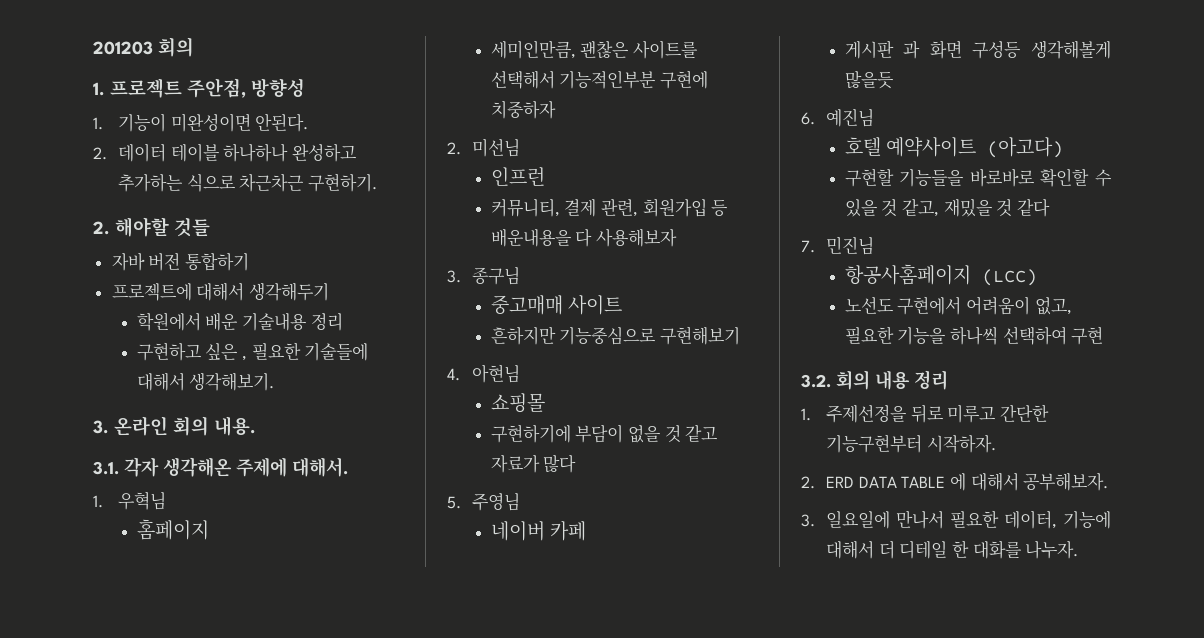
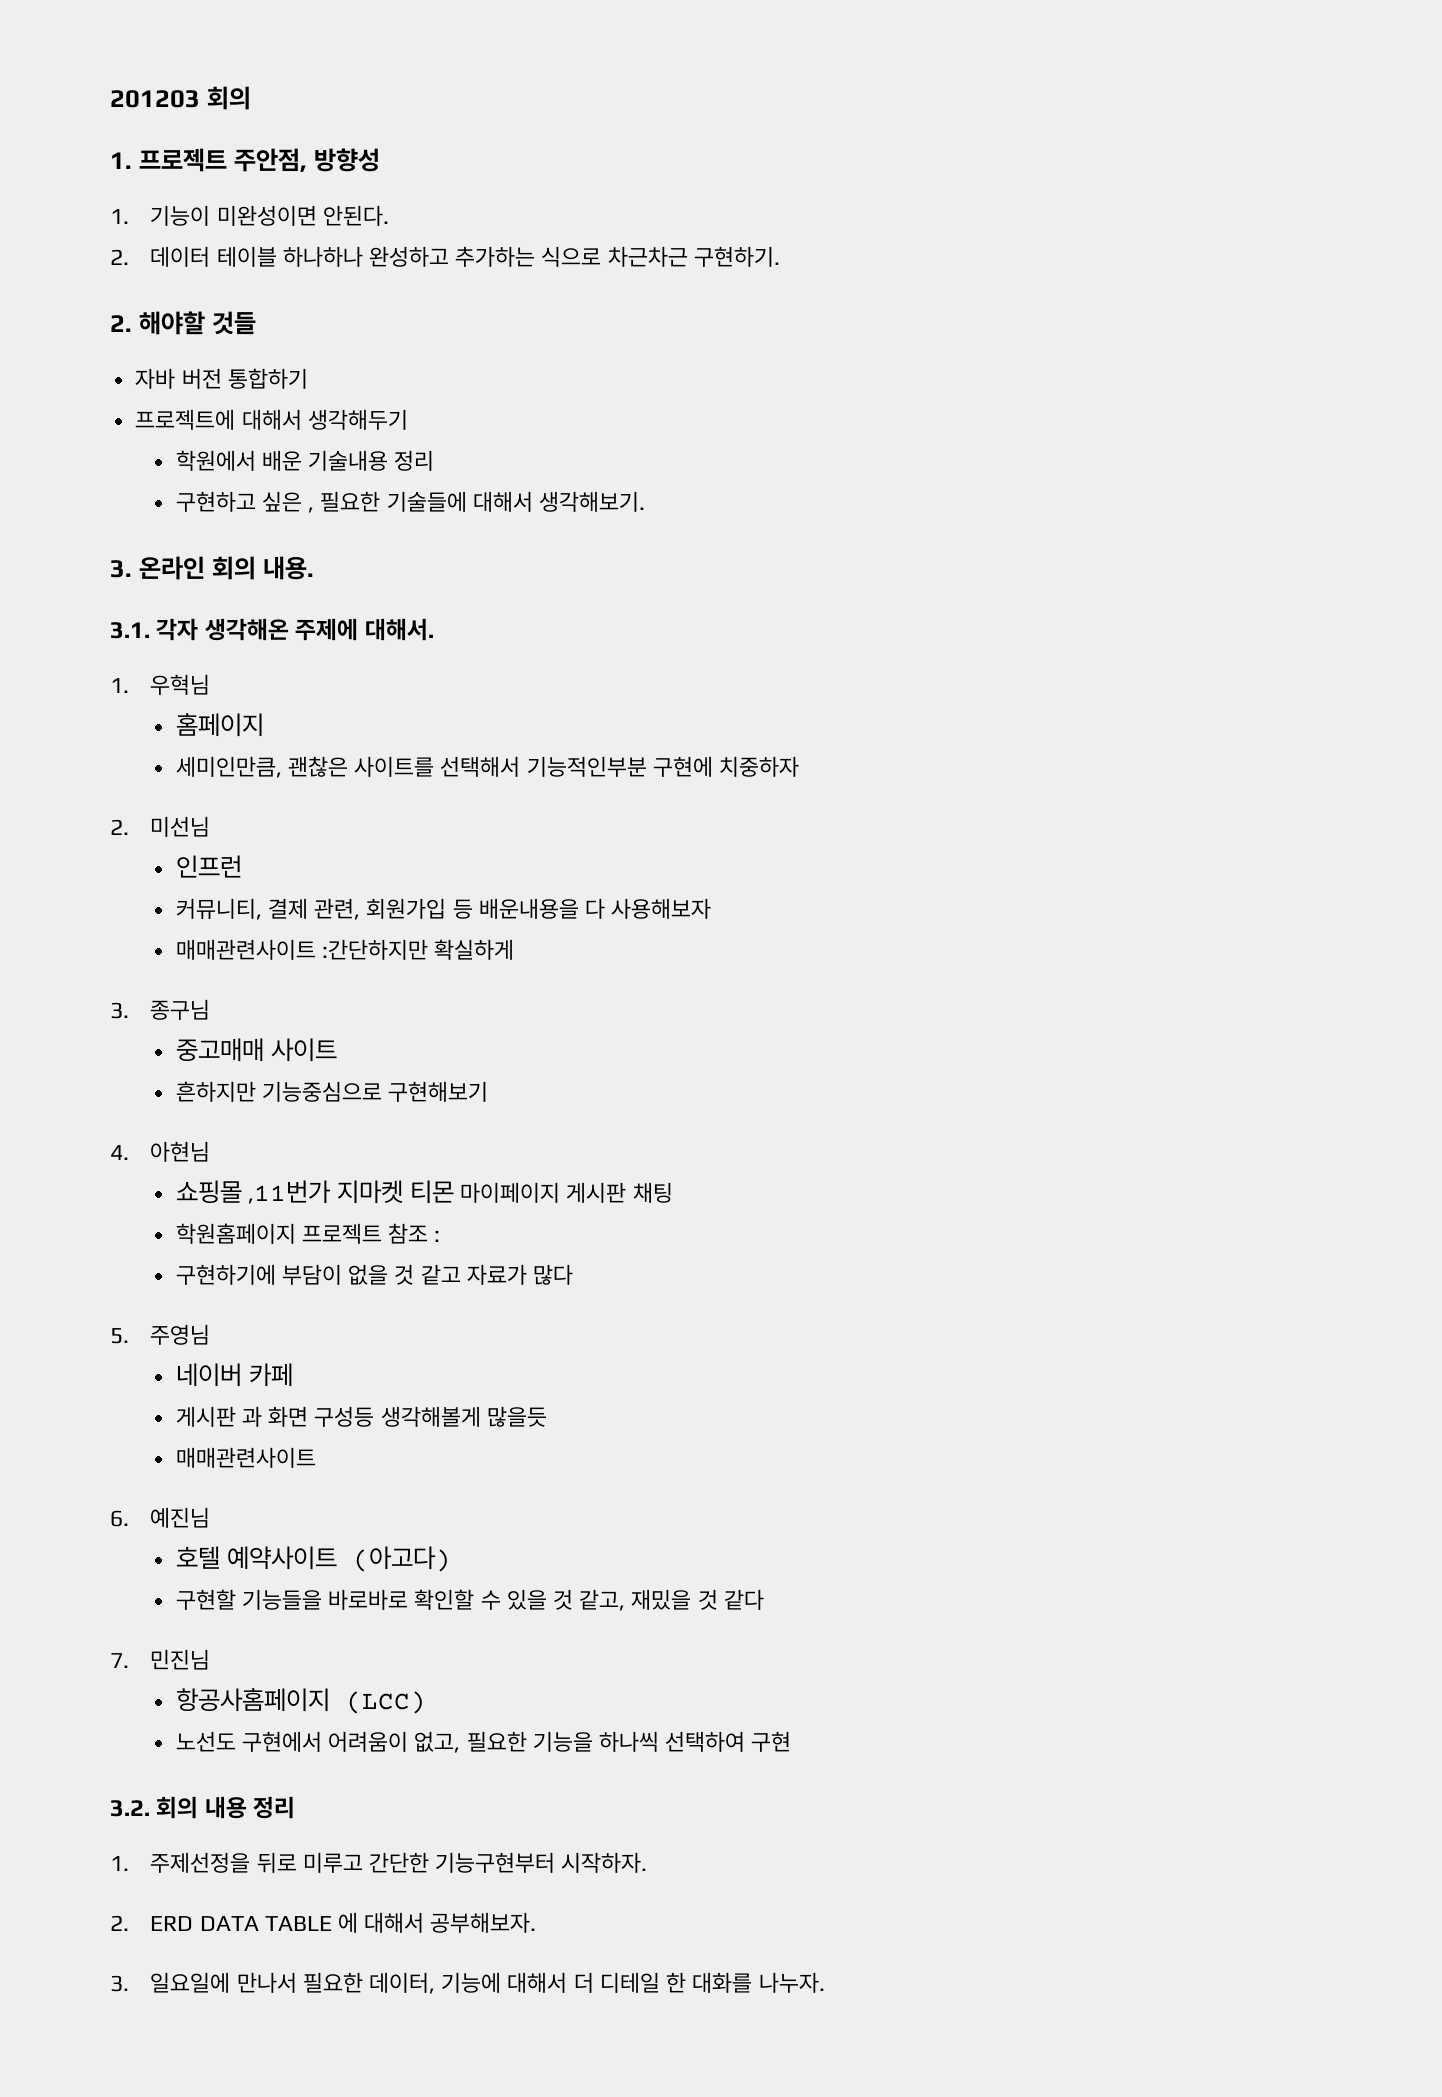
(678, 237) none -> [175,939,515,960] // 매매관련사이트 :간단하지만 확실하게
(545, 403) none -> [247,1180,673,1204] [175,1223,441,1244] ,11번가 지마켓 티몬 마이페이지 게시판 채팅 // 학원홈페이지 프로젝트 참조 :
(894, 80) none -> [175,1447,316,1468] // 매매관련사이트

